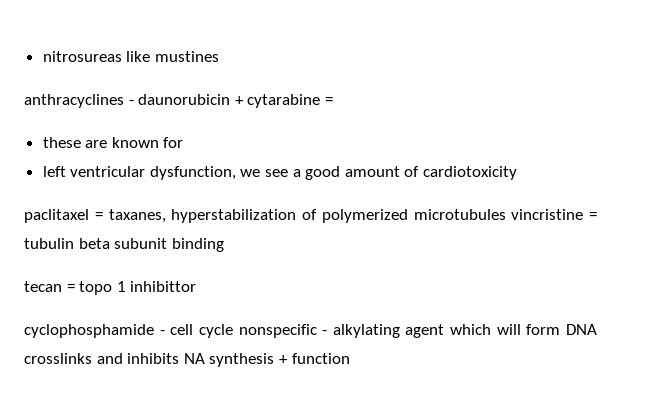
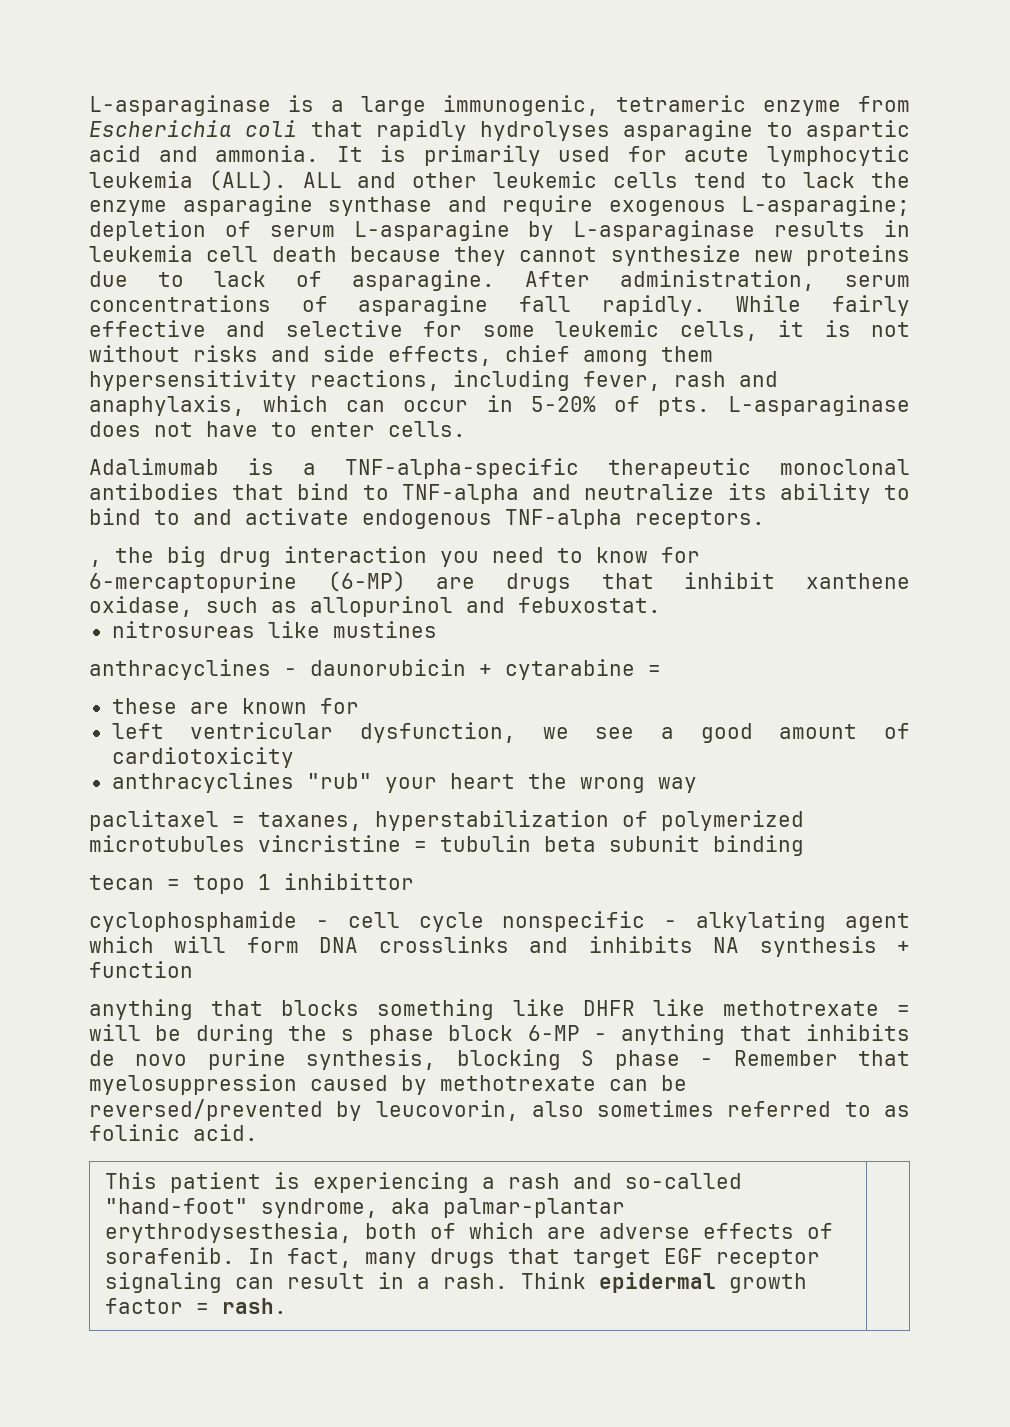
(42, 56) none -> [89,95,910,116] [89,120,911,141] [89,145,910,166] [89,170,910,191] [89,195,910,216] [89,220,910,241] [89,245,910,266] [89,270,910,291] [89,295,910,316] [89,320,911,341] [89,345,713,366] [89,370,778,391] [89,395,910,416] [89,421,466,437] [89,458,910,479] [89,483,910,504] [89,508,765,529] [89,546,700,567] [89,571,910,593] [89,596,661,617] L-asparaginase is a large immunogenic, tetrameric enzyme from Escherichia coli that rapidly hydrolyses asparagine to aspartic acid and ammonia. It is primarily used for acute lymphocytic leukemia (ALL). ALL and other leukemic cells tend to lack the enzyme asparagine synthase and require exogenous L-asparagine; depletion of serum L-asparagine by L-asparaginase results in leukemia cell death because they cannot synthesize new proteins due to lack of asparagine. After administration, serum concentrations of asparagine fall rapidly. While fairly effective and selective for some leukemic cells, it is not without risks and side effects, chief among them hypersensitivity reactions, including fever, rash and anaphylaxis, which can occur in 5-20% of pts. L-asparaginase does not have to enter cells. // Adalimumab is a TNF-alpha-specific therapeutic monoclonal antibodies that bind to TNF-alpha and neutralize its ability to bind to and activate endogenous TNF-alpha receptors. // , the big drug interaction you need to know for 6-mercaptopurine (6-MP) are drugs that inhibit xanthene oxidase, such as allopurinol and febuxostat. //
(518, 173) none -> [111,772,697,793] // anthracyclines "rub" your heart the wrong way
(350, 358) none -> [89,999,910,1020] [89,1024,911,1045] [89,1049,910,1070] [89,1074,687,1095] [89,1099,911,1121] [89,1124,258,1141] [105,1172,743,1193] [105,1198,626,1218] [105,1222,834,1243] [105,1247,821,1268] [105,1272,808,1293] [105,1298,288,1314] // anything that blocks something like DHFR like methotrexate = will be during the s phase block 6-MP - anything that inhibits de novo purine synthesis, blocking S phase - Remember that myelosuppression caused by methotrexate can be reversed/prevented by leucovorin, also sometimes referred to as folinic acid. // This patient is experiencing a rash and so-called "hand-foot" syndrome, aka palmar-plantar erythrodysesthesia, both of which are adverse effects of sorafenib. In fact, many drugs that target EGF receptor signaling can result in a rash. Think epidermal growth factor = rash. |

